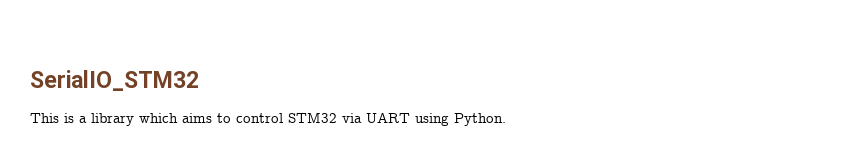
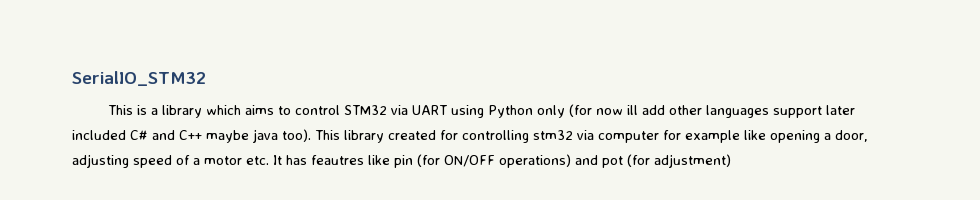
[454,113,506,126] Python. -> [488,104,856,118] [72,129,868,143] [72,154,731,168] Python only (for now ill add other languages support later included C# and C++ maybe java too). This library created for controlling stm32 via computer for example like opening a door, adjusting speed of a motor etc. It has feautres like pin (for ON/OFF operations) and pot (for adjustment)

